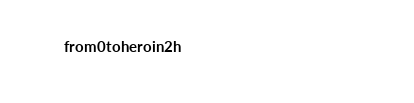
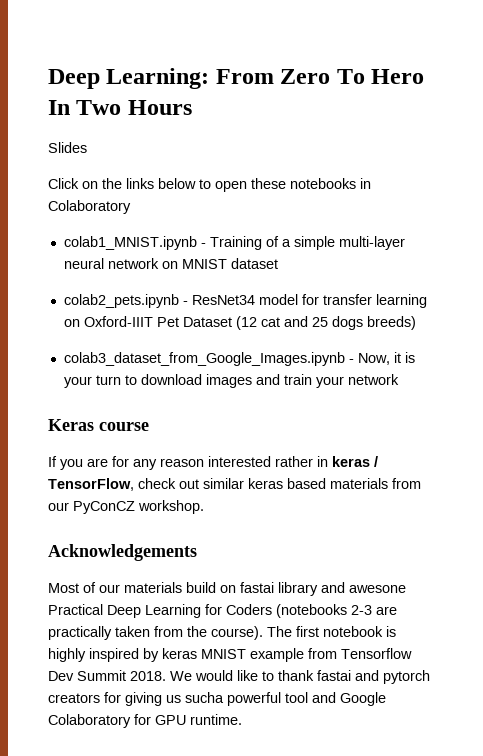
[64,41,181,52] from0toheroin2h -> [48,68,425,89] [48,100,192,115] [48,142,87,153] [48,178,371,192] [48,200,131,214] [63,236,405,250] [63,258,278,269] [63,294,427,308] [63,316,416,330] [63,352,415,366] [63,374,399,388] [48,419,149,431] [48,456,378,470] [48,478,421,491] [48,500,204,514] [48,544,197,561] [48,582,406,596] [48,604,397,618] [48,626,396,640] [48,648,412,662] [48,670,430,684] [48,692,386,706] [48,714,242,728] Deep Learning: From Zero To Hero In Two Hours // Slides // Click on the links below to open these notebooks in Colaboratory // colab1_MNIST.ipynb - Training of a simple multi-layer neural network on MNIST dataset // colab2_pets.ipynb - ResNet34 model for transfer learning on Oxford-IIIT Pet Dataset (12 cat and 25 dogs breeds) // colab3_dataset_from_Google_Images.ipynb - Now, it is your turn to download images and train your network // Keras course // If you are for any reason interested rather in keras / TensorFlow, check out similar keras based materials from our PyConCZ workshop. // Acknowledgements // Most of our materials build on fastai library and awesone Practical Deep Learning for Coders (notebooks 2-3 are practically taken from the course). The first notebook is highly inspired by keras MNIST example from Tensorflow Dev Summit 2018. We would like to thank fastai and pytorch creators for giving us sucha powerful tool and Google Colaboratory for GPU runtime.

